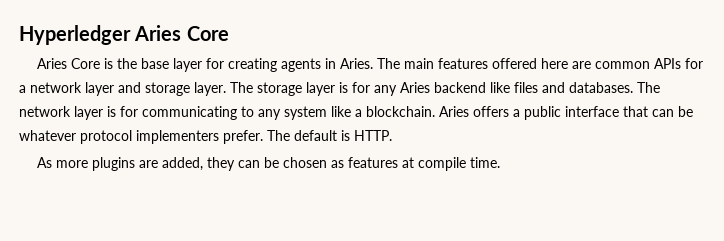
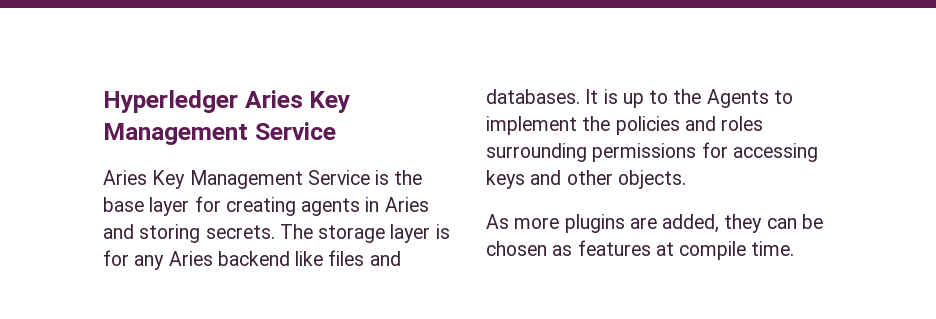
[186,26,229,41] [37,58,101,69] Core // Aries Core -> [309,91,351,113] [103,122,336,145] [103,170,370,189] Key Management Service // Aries Key Management Service
[340,58,704,69] [19,82,226,96] Aries. The main features offered here are common APIs for a network layer and storage layer. -> [384,197,429,212] [103,224,275,243] Aries and storing secrets.
[637,82,660,93] [19,106,693,120] [19,130,392,144] The network layer is for communicating to any system like a blockchain. Aries offers a public interface that can be whatever protocol implementers prefer. The default is HTTP. -> [585,89,793,108] [486,116,764,135] [486,142,818,162] [486,170,686,189] It is up to the Agents to implement the policies and roles surrounding permissions for accessing keys and other objects.

